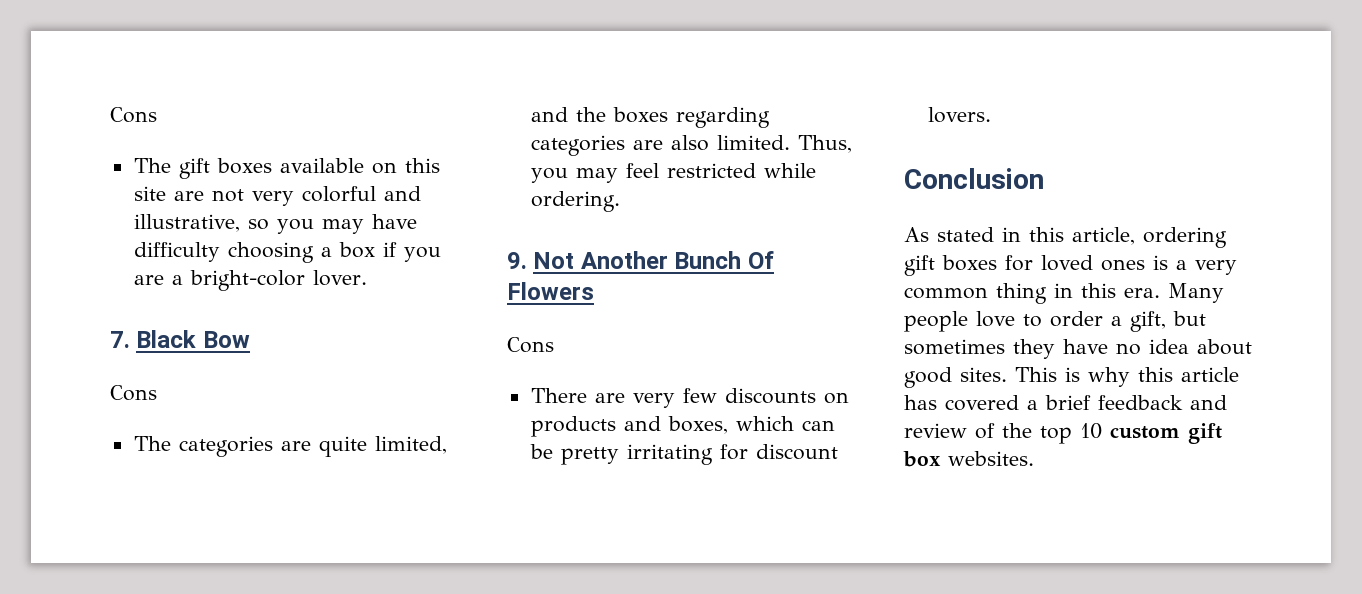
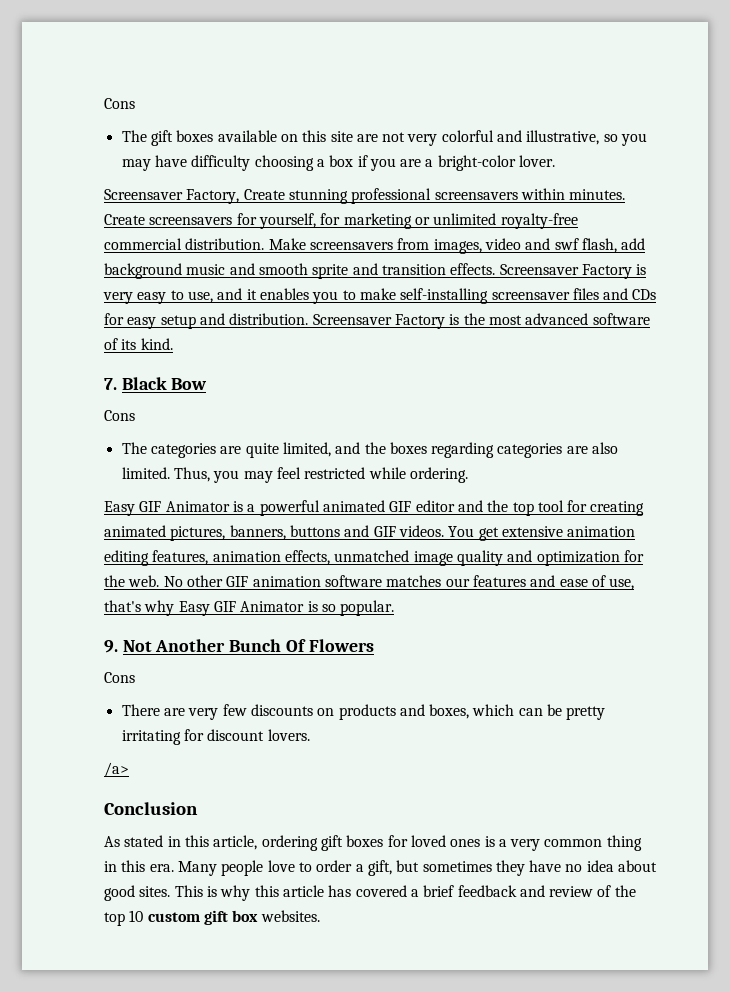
(367, 278) none -> [104,188,626,204] [104,213,578,229] [104,238,646,254] [104,263,647,279] [103,288,657,304] [104,313,650,329] [104,338,173,350] // Screensaver Factory, Create stunning professional screensavers within minutes. Create screensavers for yourself, for marketing or unlimited royalty-free commercial distribution. Make screensavers from images, video and swf flash, add background music and smooth sprite and transition effects. Screensaver Factory is very easy to use, and it enables you to make self-installing screensaver files and CDs for easy setup and distribution. Screensaver Factory is the most advanced software of its kind.
(620, 201) none -> [104,500,645,516] [104,525,636,541] [104,550,644,566] [104,575,635,590] [104,600,395,616] // Easy GIF Animator is a powerful animated GIF editor and the top tool for creating animated pictures, banners, buttons and GIF videos. You get extensive animation editing features, animation effects, unmatched image quality and optimization for the web. No other GIF animation software matches our features and ease of use, that's why Easy GIF Animator is so popular.
(991, 115) none -> [104,762,129,777] // /a>

